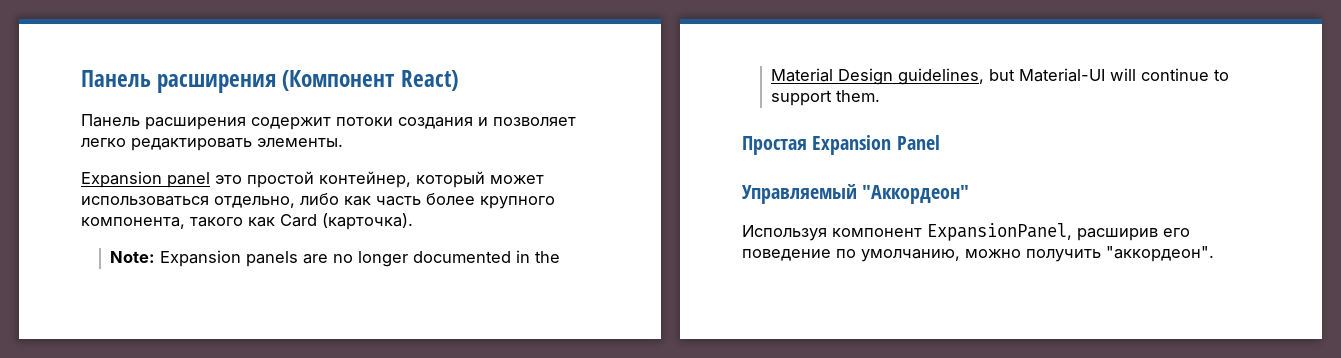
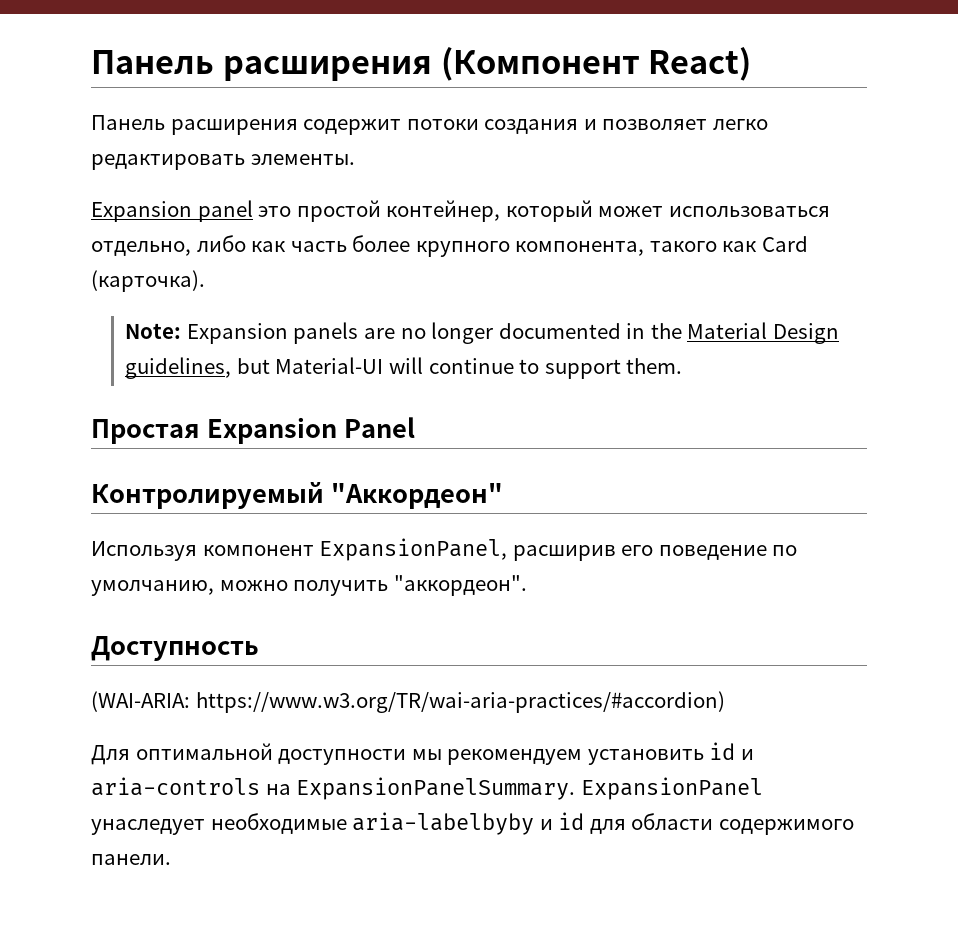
[742,184,857,204] Управляемый -> [91,482,324,509] Контролируемый
(1214, 254) none -> [91,636,259,661] [91,691,725,713] [91,742,754,765] [91,777,763,800] [91,812,854,835] [91,854,171,865] // Доступность // (WAI-ARIA: https://www.w3.org/TR/wai-aria-practices/#accordion) // Для оптимальной доступности мы рекомендуем установить id и aria-controls на ExpansionPanelSummary. ExpansionPanel унаследует необходимые aria-labelbyby и id для области содержимого панели.

